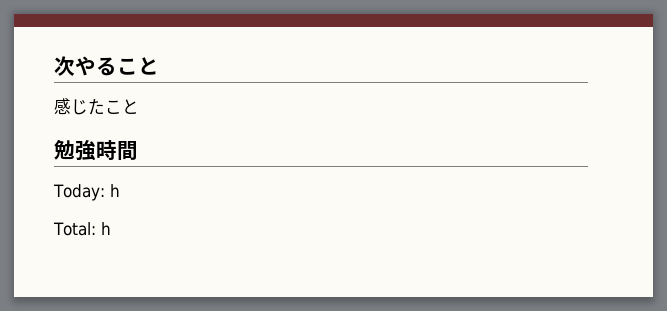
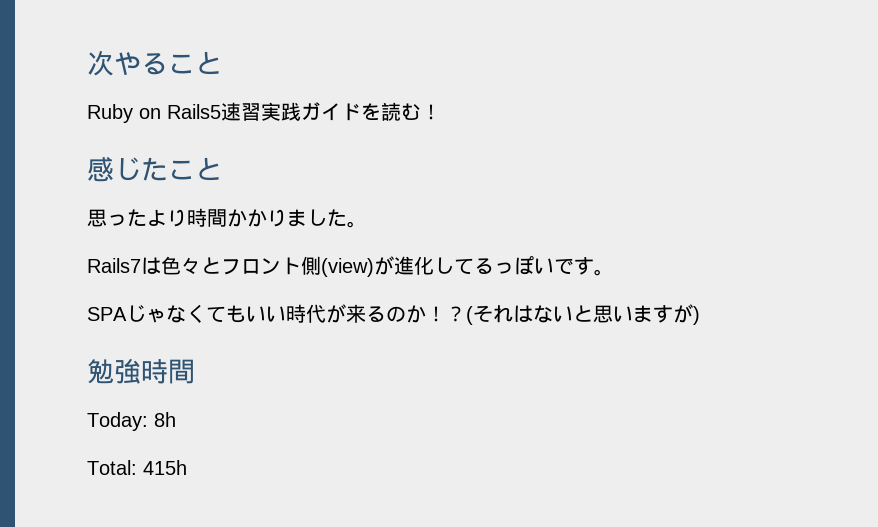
[54,98,139,115] 感じたこと -> [87,102,441,123] [87,156,222,182] [87,208,367,228] [87,256,614,277] [87,304,700,325] Ruby on Rails5速習実践ガイドを読む！ // 感じたこと // 思ったより時間かかりました。 // Rails7は色々とフロント側(view)が進化してるっぽいです。 // SPAじゃなくてもいい時代が来るのか！？(それはないと思いますが)
[109,184,120,197] h -> [154,412,176,427] 8h
[100,222,111,235] h -> [143,460,187,475] 415h

